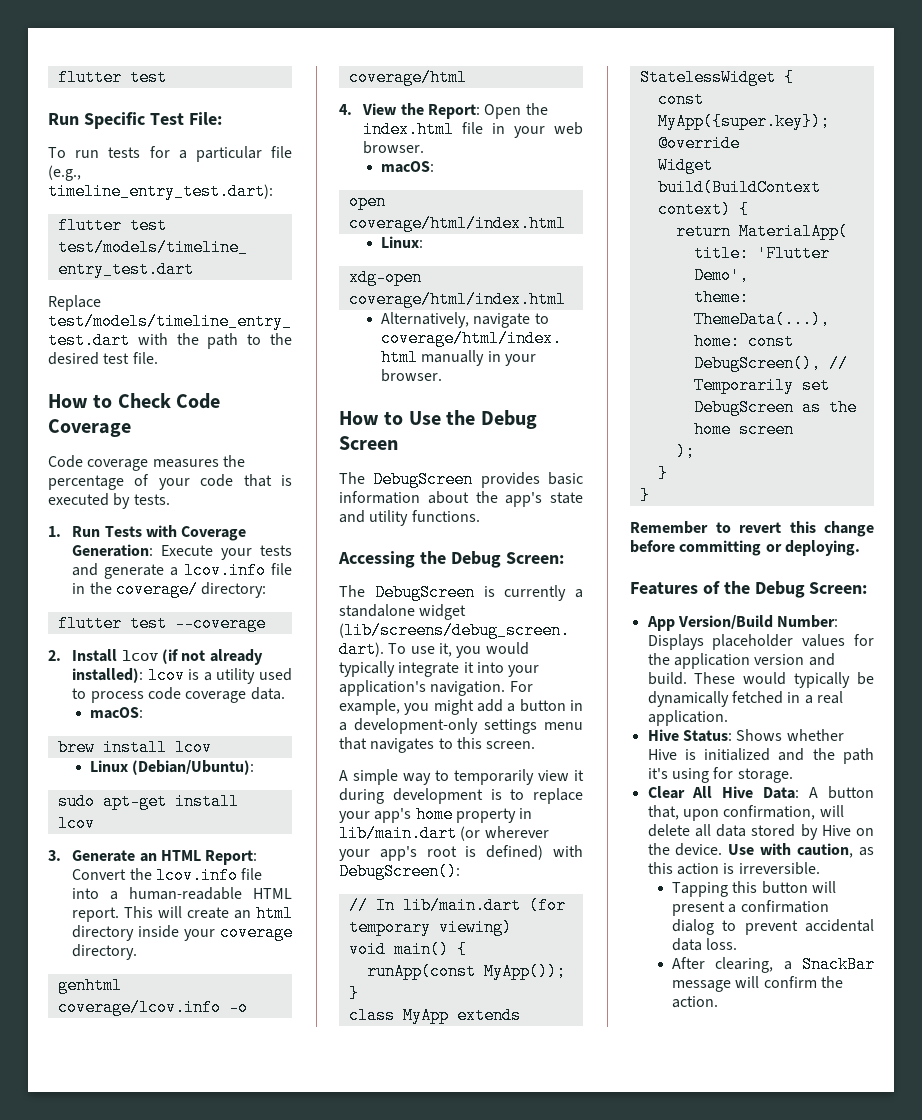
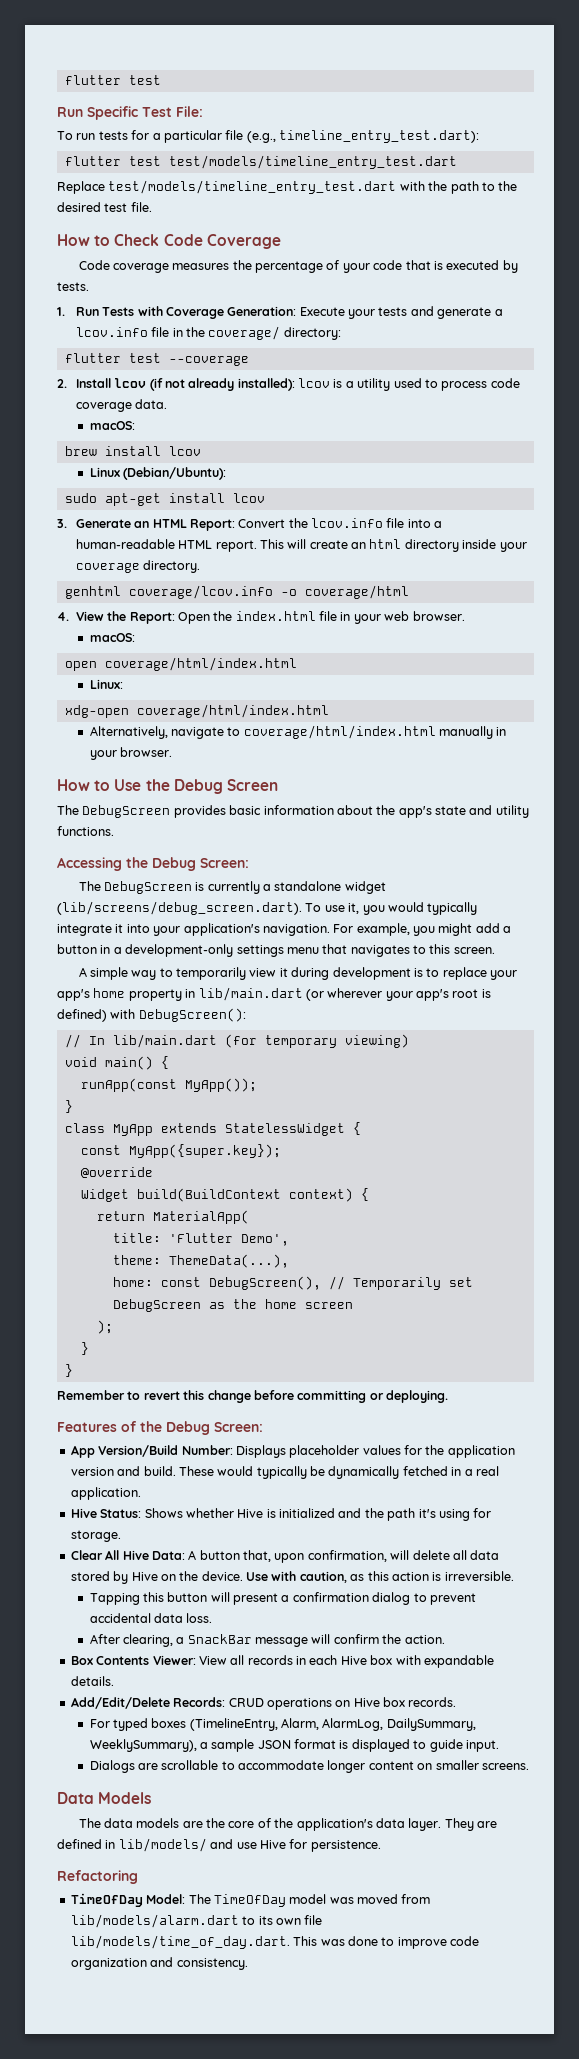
(719, 1002) none -> [70,1655,494,1668] [70,1676,114,1686] [70,1697,457,1710] [89,1718,476,1731] [89,1739,499,1752] [89,1760,529,1773] [57,1792,152,1804] [78,1818,498,1831] [57,1838,381,1852] [57,1870,138,1884] [70,1893,431,1907] [70,1914,323,1928] [70,1935,479,1949] [70,1957,248,1970] // Box Contents Viewer: View all records in each Hive box with expandable details. // Add/Edit/Delete Records: CRUD operations on Hive box records. // For typed boxes (TimelineEntry, Alarm, AlarmLog, DailySummary, WeeklySummary), a sample JSON format is displayed to guide input. // Dialogs are scrollable to accommodate longer content on smaller screens. // Data Models // The data models are the core of the application's data layer. They are defined in lib/models/ and use Hive for persistence. // Refactoring // TimeOfDay Model: The TimeOfDay model was moved from lib/models/alarm.dart to its own file lib/models/time_of_day.dart. This was done to improve code organization and consistency.

